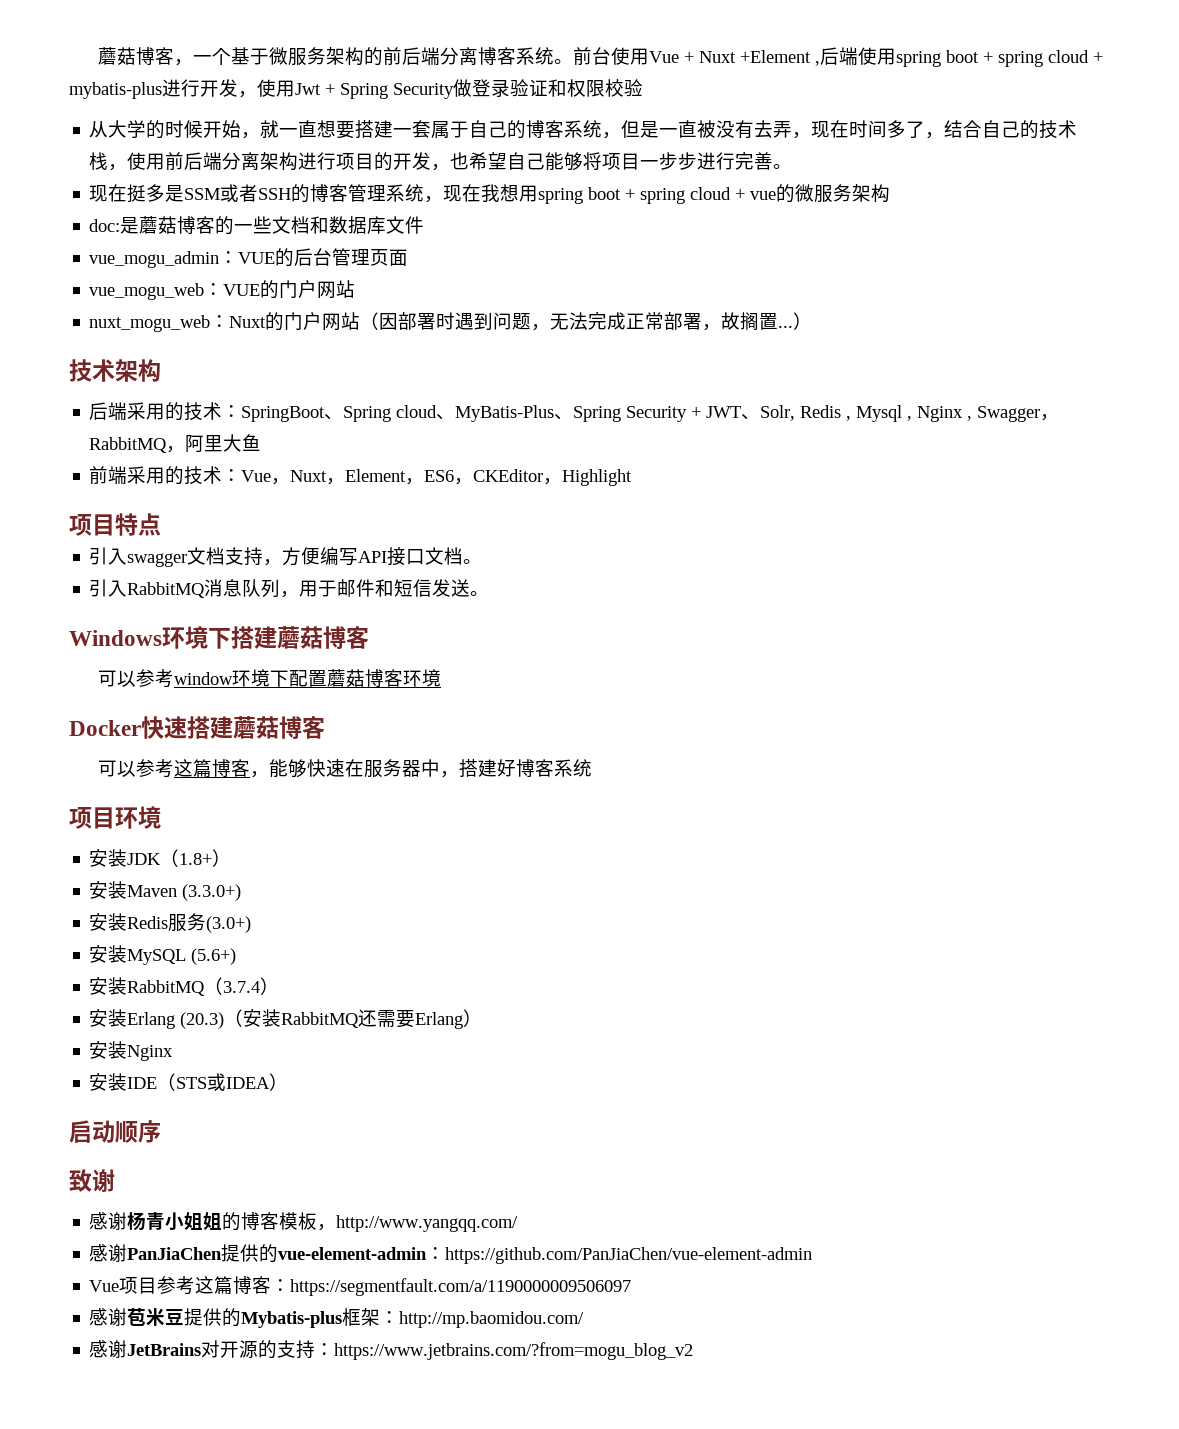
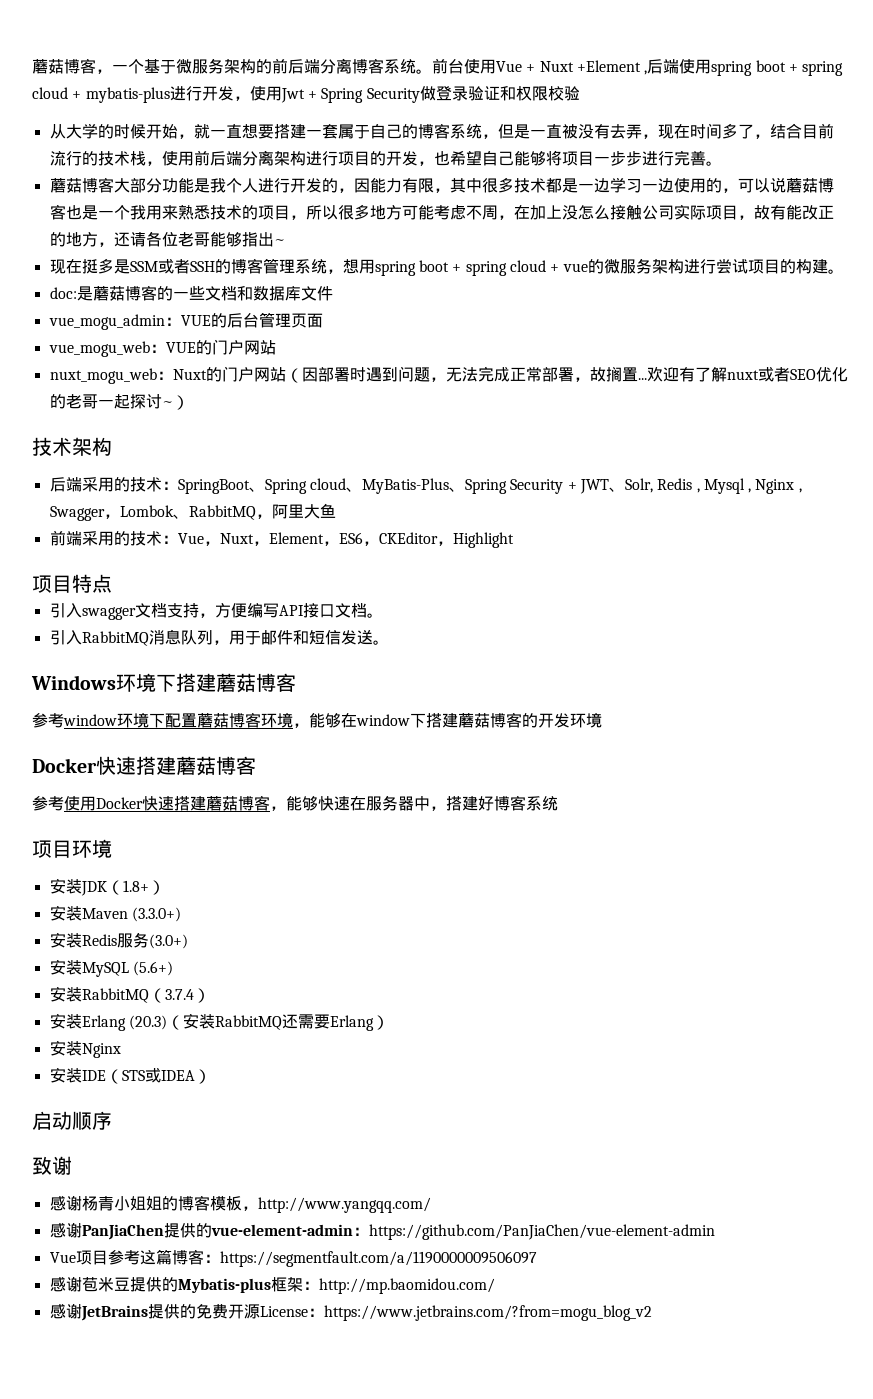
[982,120,1021,138] 自己 -> [801,123,834,139] [49,151,82,166] 目前流行
(793, 166) none -> [49,177,834,193] [49,204,834,220] [49,231,285,247] // 蘑菇博客大部分功能是我个人进行开发的，因能力有限，其中很多技术都是一边学习一边使用的，可以说蘑菇博客也是一个我用来熟悉技术的项目，所以很多地方可能考虑不周，在加上没怎么接触公司实际项目，故有能改正的地方，还请各位老哥能够指出~
[443,184,501,202] 现在我 -> (343, 271) none
(891, 193) none -> [683,259,844,274] 进行尝试项目的构建。
(794, 326) none -> [646,366,848,382] [49,394,173,409] 欢迎有了解nuxt或者SEO优化的老哥一起探讨~
(1060, 417) none -> [119,505,189,519] Lombok、
[98,670,137,687] 可以 -> (296, 682) none
(442, 678) none -> [293,712,602,728] ，能够在window下搭建蘑菇博客的开发环境
[98,759,213,778] 可以参考这篇 -> [32,796,238,811] 参考使用Docker快速搭建蘑菇
[201,1340,316,1359] 对开源的支持 -> [147,1304,308,1319] 提供的免费开源License

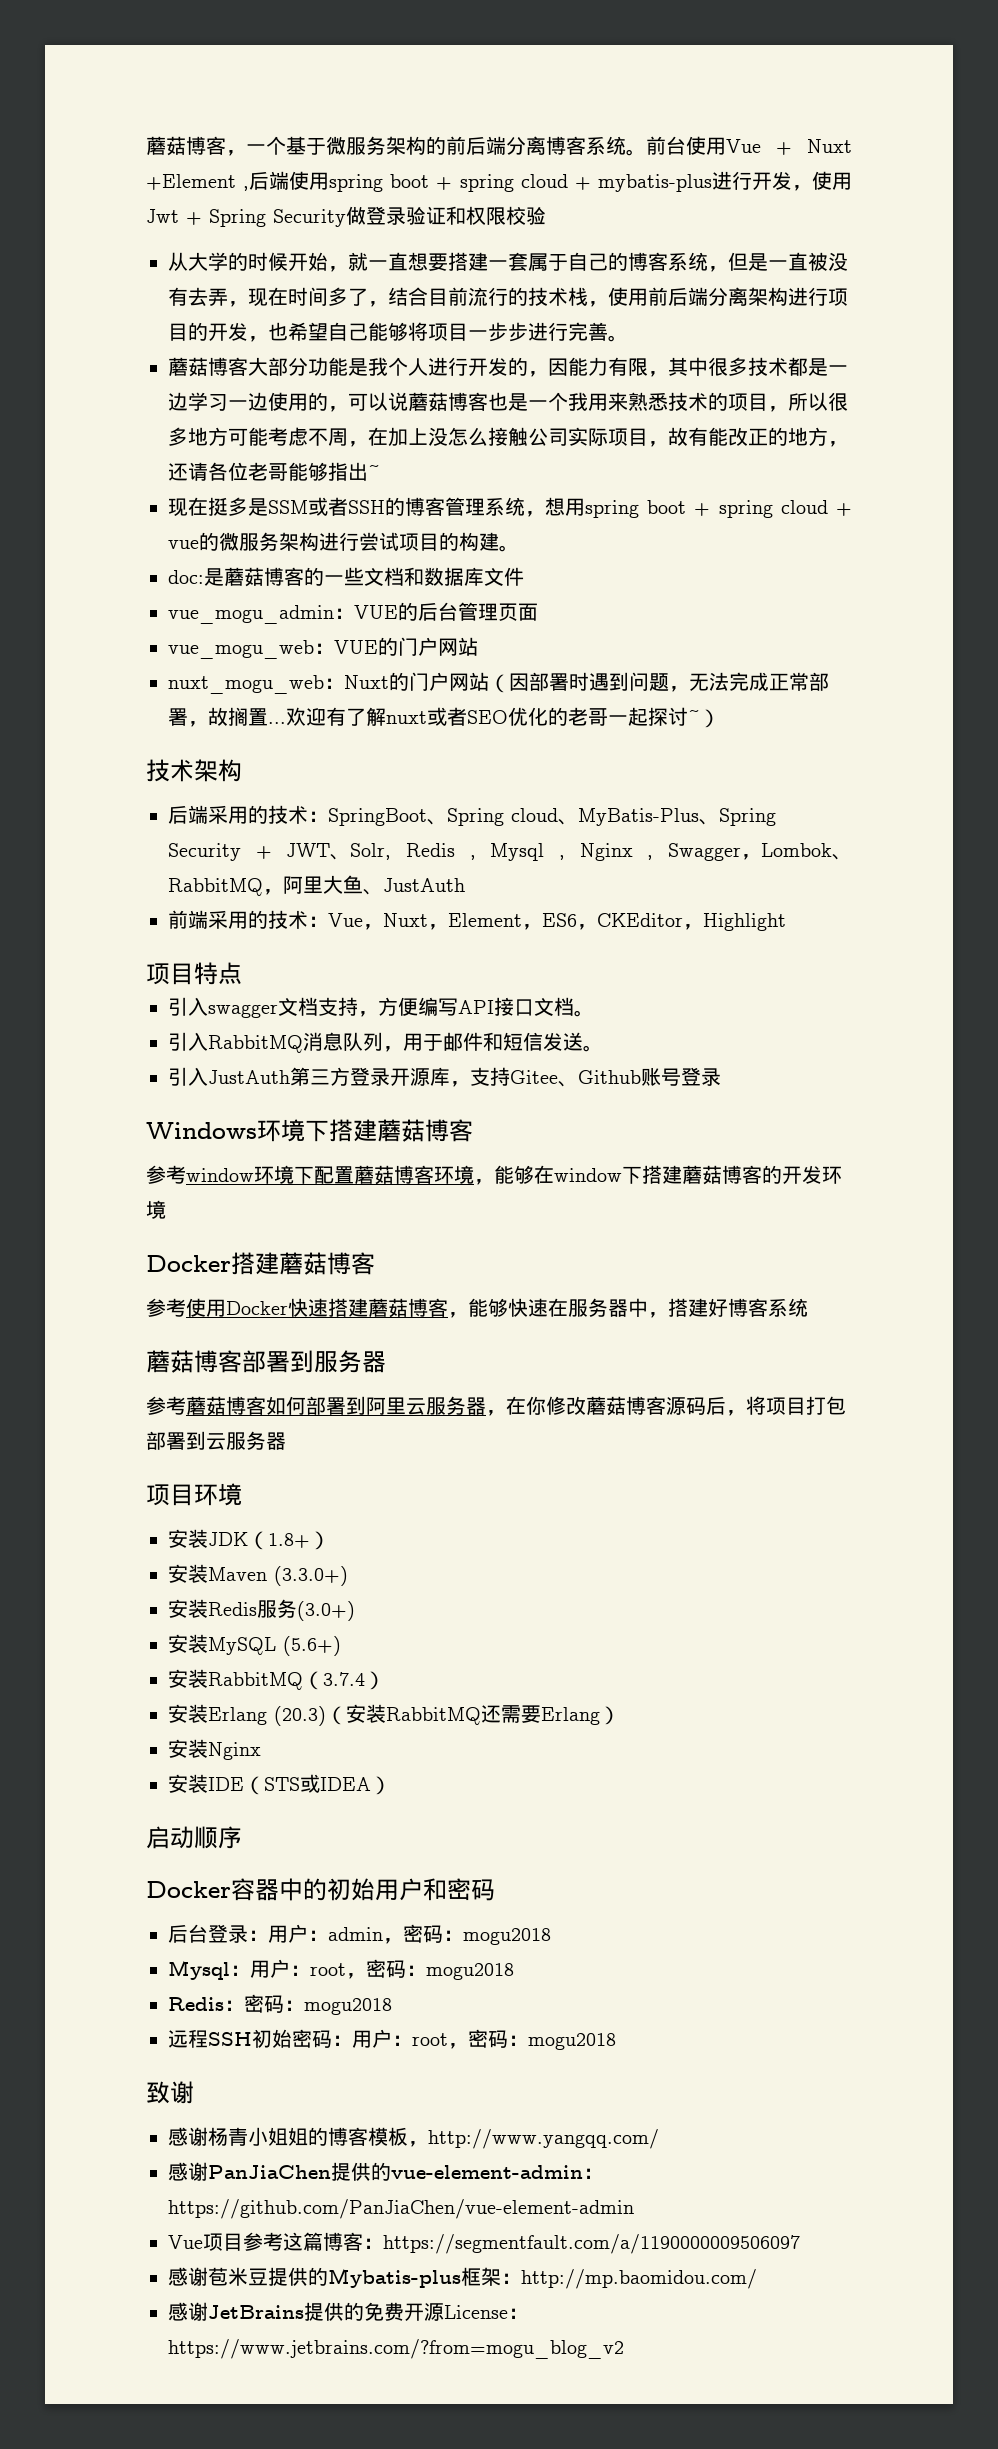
(336, 510) none -> [363,878,465,895] 、JustAuth
(389, 642) none -> [168,1067,721,1087] // 引入JustAuth第三方登录开源库，支持Gitee、Github账号登录
[96,756,136,775] 快速 -> (231, 1263) none
(558, 803) none -> [146,1350,386,1373] [146,1396,846,1416] [146,1431,286,1450] // 蘑菇博客部署到服务器 // 参考蘑菇博客如何部署到阿里云服务器，在你修改蘑菇博客源码后，将项目打包部署到云服务器
(112, 1120) none -> [146,1878,495,1901] [168,1924,551,1945] [168,1959,514,1980] [168,1994,392,2015] [168,2029,616,2050] // Docker容器中的初始用户和密码 // 后台登录：用户：admin，密码：mogu2018 // Mysql：用户：root，密码：mogu2018 // Redis：密码：mogu2018 // 远程SSH初始密码：用户：root，密码：mogu2018

